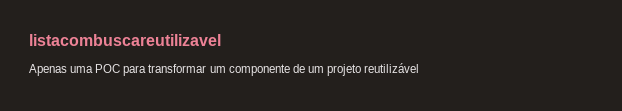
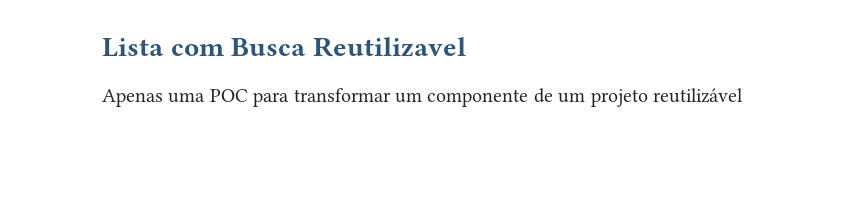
[29,34,221,46] listacombuscareutilizavel -> [102,37,466,57] Lista com Busca Reutilizavel

